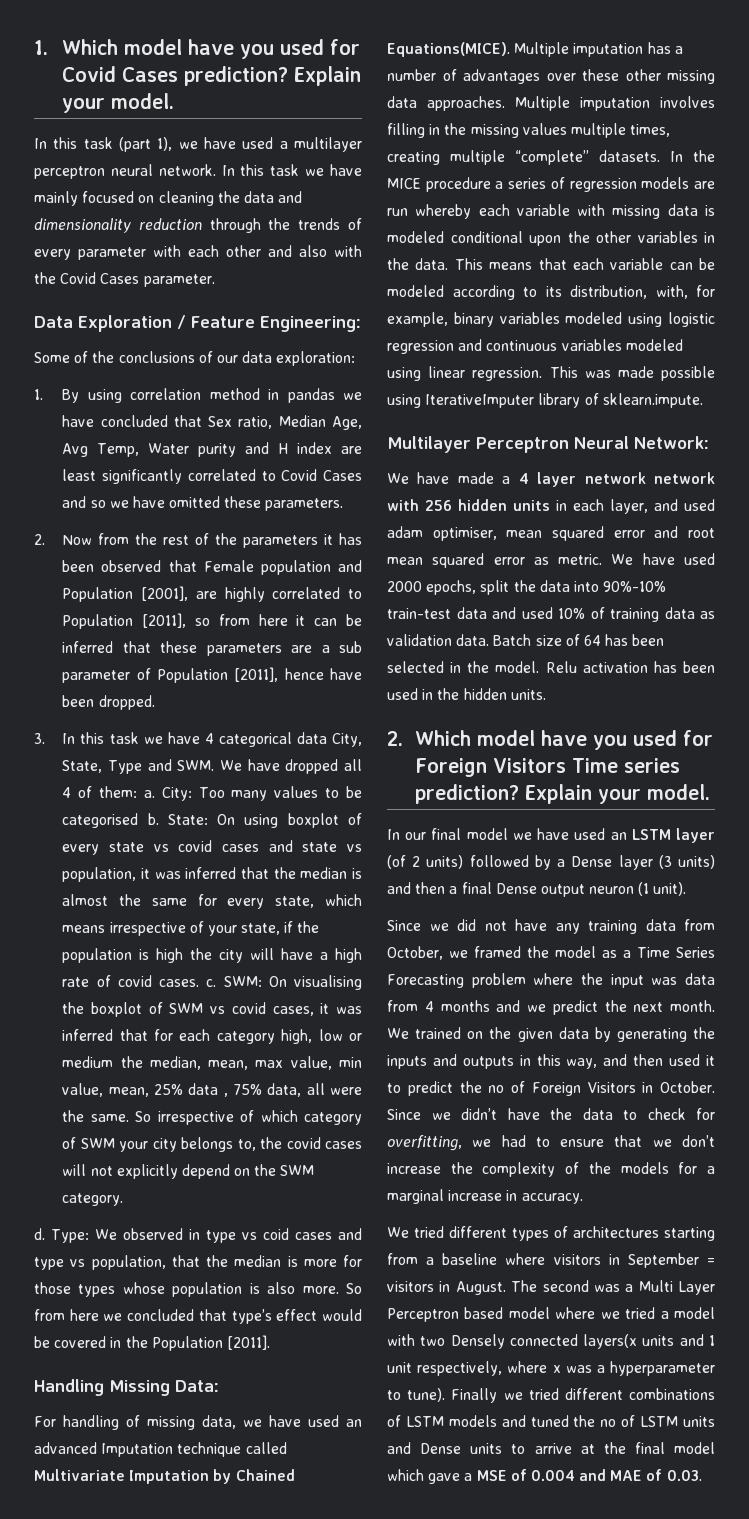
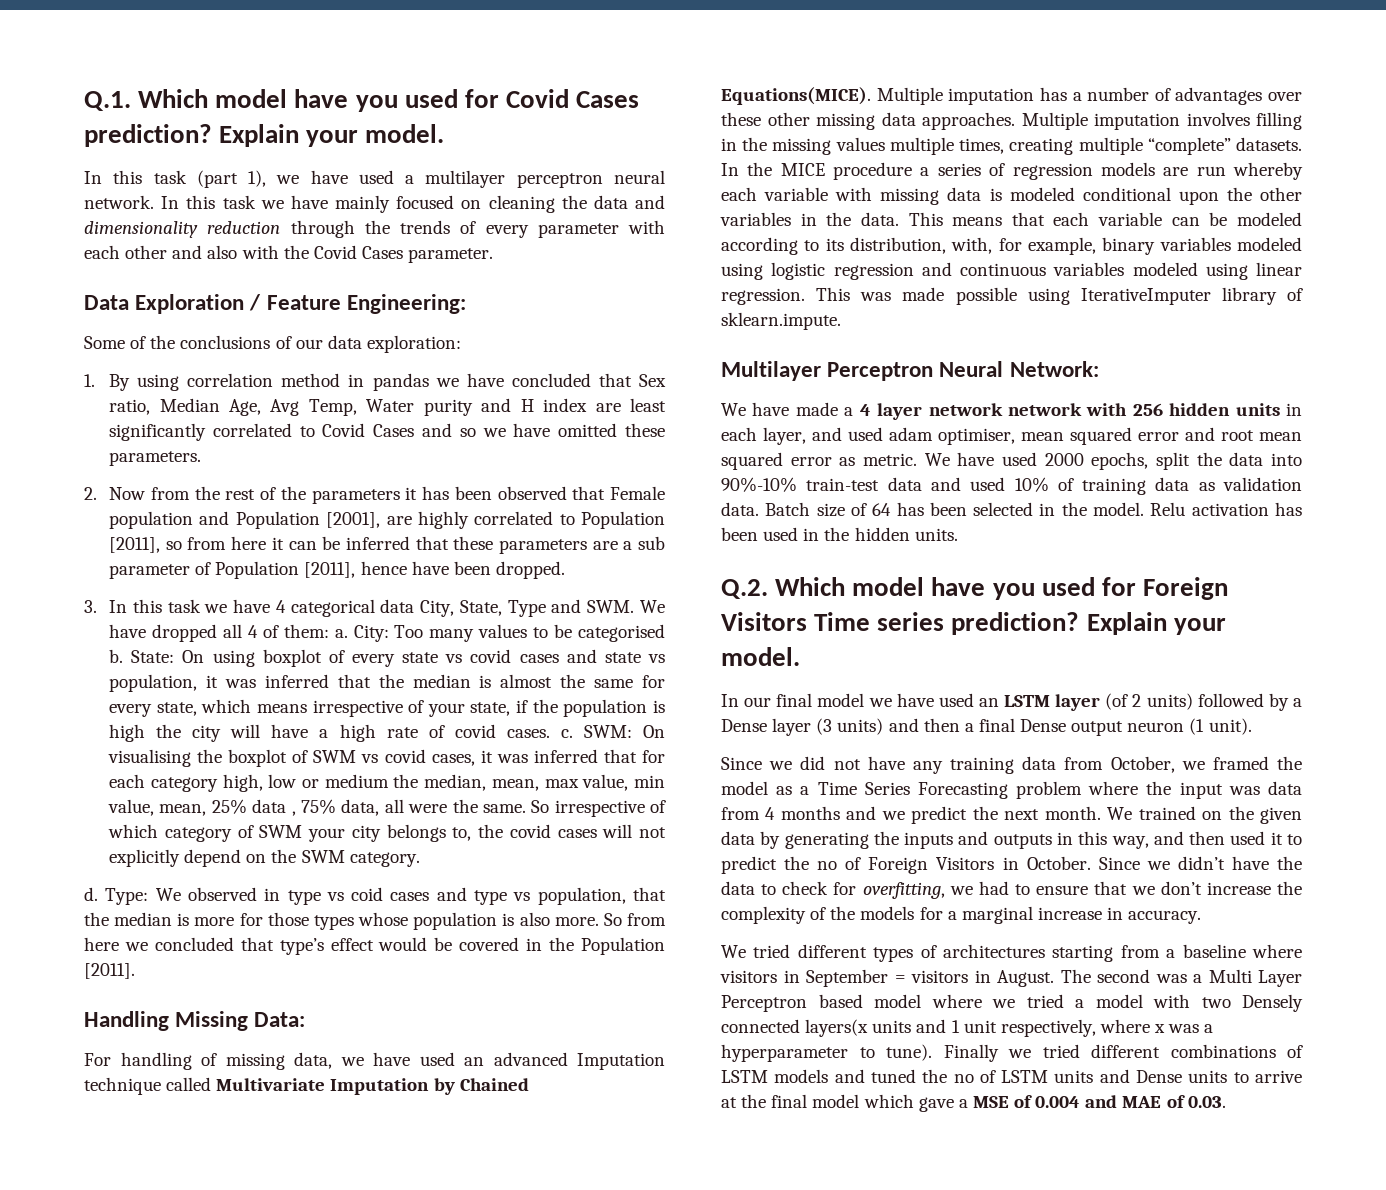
[34,40,48,55] 1. -> [84,91,131,111] Q.1.
[387,731,403,746] 2. -> [721,579,768,599] Q.2.

